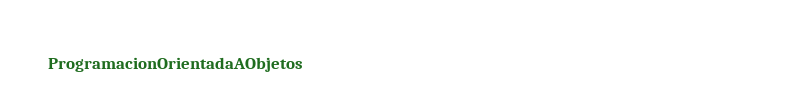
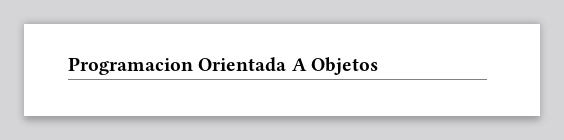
[48,57,303,72] ProgramacionOrientadaAObjetos -> [68,57,378,75] Programacion Orientada A Objetos

